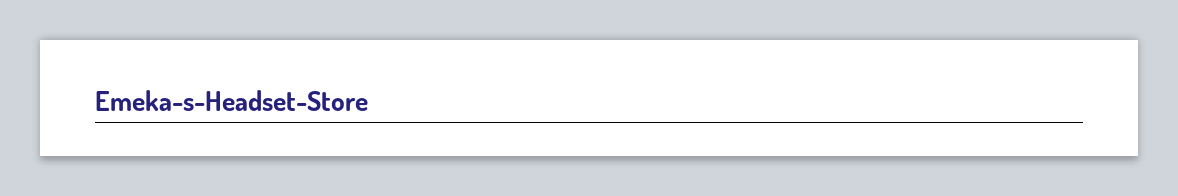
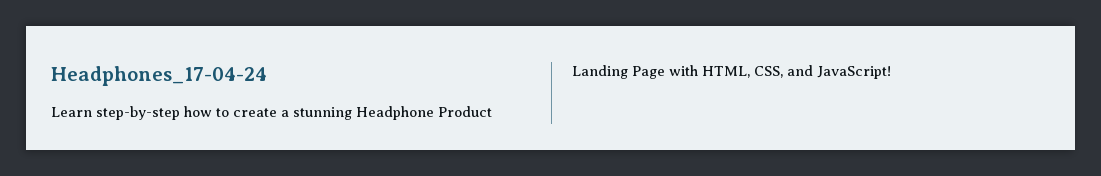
[95,90,368,111] Emeka-s-Headset-Store -> [51,66,267,86] [51,106,492,120] [572,65,891,79] Headphones_17-04-24 // Learn step-by-step how to create a stunning Headphone Product Landing Page with HTML, CSS, and JavaScript!

